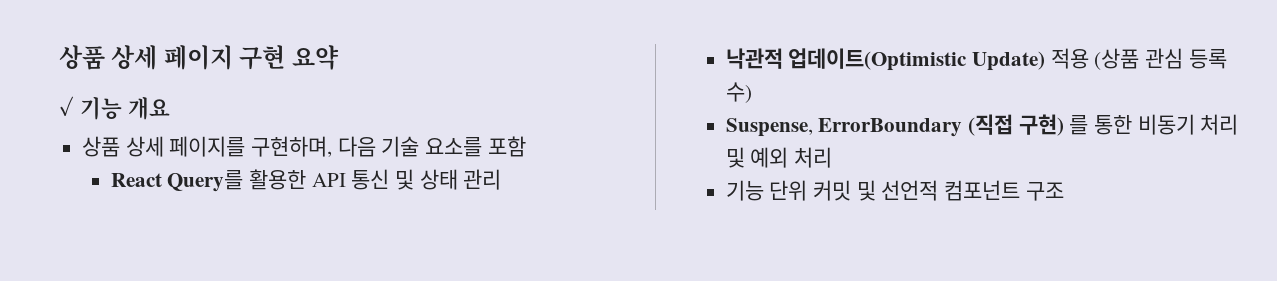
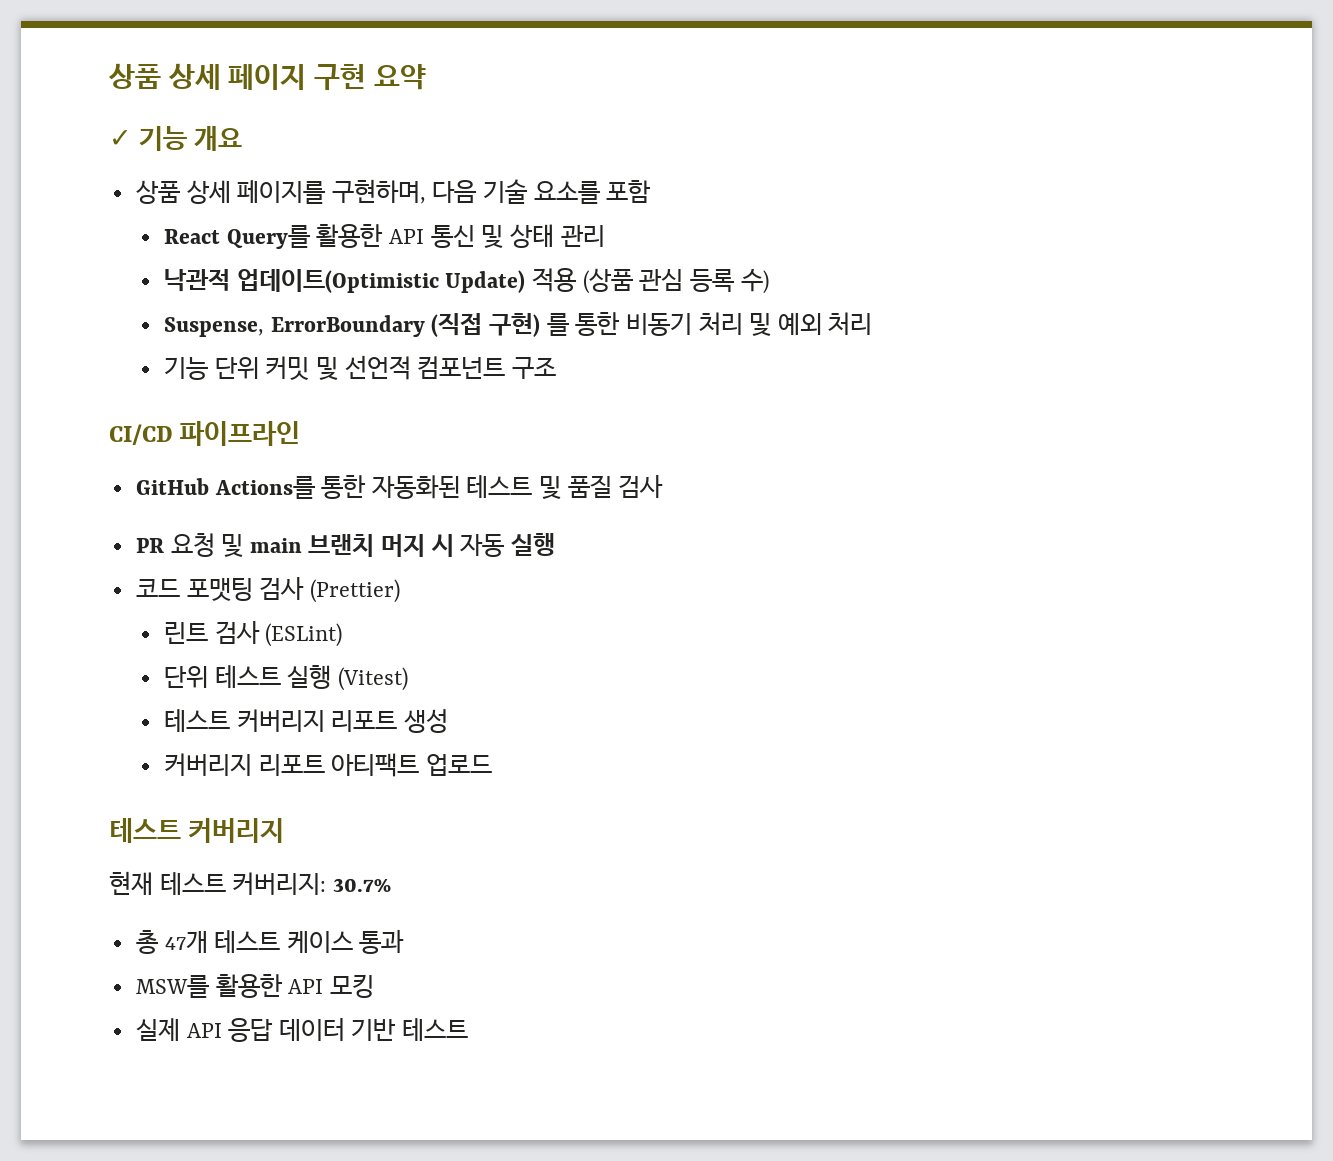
(1064, 191) none -> [109,421,301,446] [135,475,664,499] [135,533,555,557] [135,577,400,603] [164,621,343,647] [164,665,409,691] [164,709,449,733] [164,753,493,777] [109,818,285,843] [109,871,391,895] [135,929,405,954] [135,974,374,998] [135,1018,469,1042] // CI/CD 파이프라인 // GitHub Actions를 통한 자동화된 테스트 및 품질 검사 // PR 요청 및 main 브랜치 머지 시 자동 실행 // 코드 포맷팅 검사 (Prettier) // 린트 검사 (ESLint) // 단위 테스트 실행 (Vitest) // 테스트 커버리지 리포트 생성 // 커버리지 리포트 아티팩트 업로드 // 테스트 커버리지 // 현재 테스트 커버리지: 30.7% // 총 47개 테스트 케이스 통과 // MSW를 활용한 API 모킹 // 실제 API 응답 데이터 기반 테스트

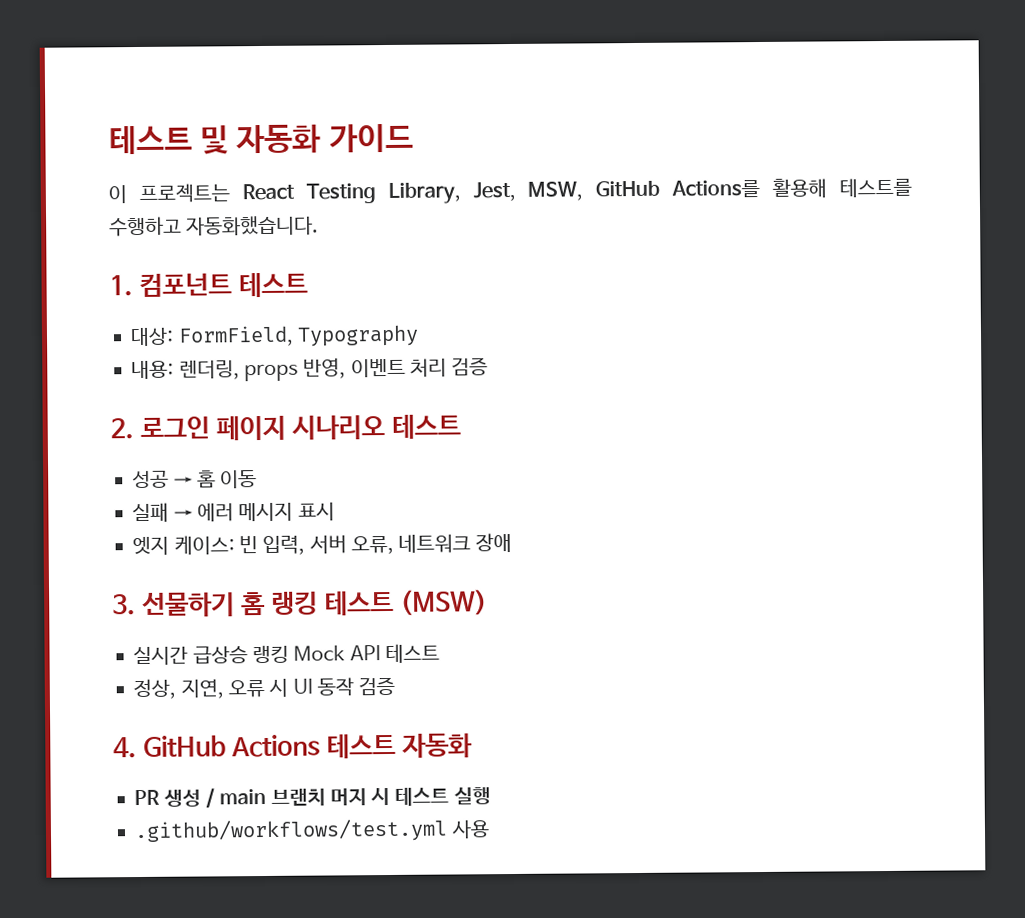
[108,63,426,91] [109,126,243,151] [135,179,652,204] [164,224,605,249] [164,268,769,294] [164,312,873,337] [164,355,556,380] [109,421,301,446] [135,475,664,499] 상품 상세 페이지 구현 요약 // ✓ 기능 개요 // 상품 상세 페이지를 구현하며, 다음 기술 요소를 포함 // React Query를 활용한 API 통신 및 상태 관리 // 낙관적 업데이트(Optimistic Update) 적용 (상품 관심 등록 수) // Suspense, ErrorBoundary (직접 구현) 를 통한 비동기 처리 및 예외 처리 // 기능 단위 커밋 및 선언적 컴포넌트 구조 // CI/CD 파이프라인 // GitHub Actions를 통한 자동화된 테스트 및 품질 검사 -> [108,123,414,155] [108,177,912,204] [109,215,320,237] [109,272,309,298] [130,324,419,347] [131,357,489,382] [110,414,462,441] [132,470,258,489] [132,502,335,523] [132,533,513,556] [112,589,489,617] [133,643,440,666] [133,676,396,700] [113,733,474,759] 테스트 및 자동화 가이드 // 이 프로젝트는 React Testing Library, Jest, MSW, GitHub Actions를 활용해 테스트를 수행하고 자동화했습니다. // 1. 컴포넌트 테스트 // 대상: FormField, Typography // 내용: 렌더링, props 반영, 이벤트 처리 검증 // 2. 로그인 페이지 시나리오 테스트 // 성공 → 홈 이동 // 실패 → 에러 메시지 표시 // 엣지 케이스: 빈 입력, 서버 오류, 네트워크 장애 // 3. 선물하기 홈 랭킹 테스트 (MSW) // 실시간 급상승 랭킹 Mock API 테스트 // 정상, 지연, 오류 시 UI 동작 검증 // 4. GitHub Actions 테스트 자동화
[170,533,244,557] 요청 및 -> [162,788,215,809] 생성 /
[460,534,506,557] 자동 -> [394,787,450,806] 테스트
[135,577,400,603] [164,621,343,647] [164,665,409,691] [164,709,449,733] [164,753,493,777] [109,818,285,843] [109,871,391,895] [135,929,405,954] [135,974,374,998] [135,1018,469,1042] 코드 포맷팅 검사 (Prettier) // 린트 검사 (ESLint) // 단위 테스트 실행 (Vitest) // 테스트 커버리지 리포트 생성 // 커버리지 리포트 아티팩트 업로드 // 테스트 커버리지 // 현재 테스트 커버리지: 30.7% // 총 47개 테스트 케이스 통과 // MSW를 활용한 API 모킹 // 실제 API 응답 데이터 기반 테스트 -> [134,818,490,844] .github/workflows/test.yml 사용

